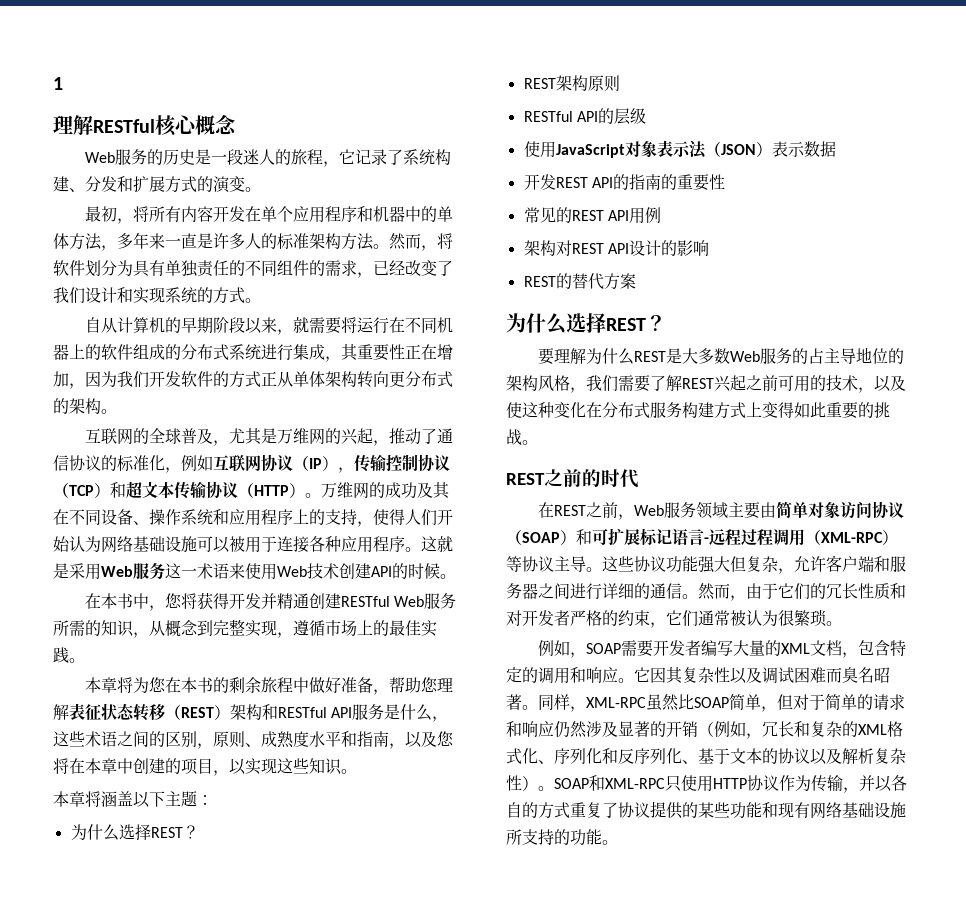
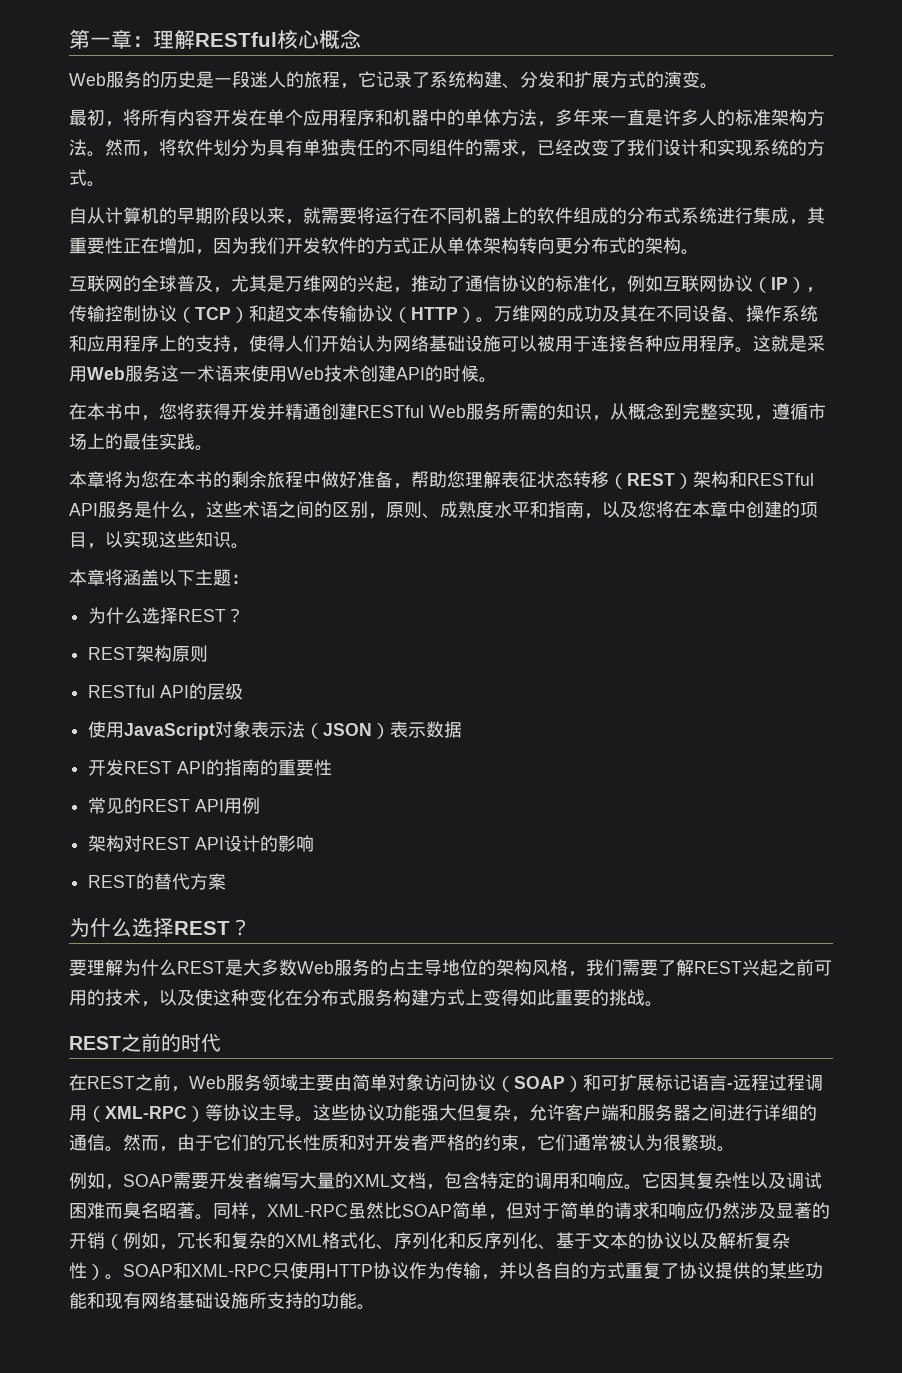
[53,77,63,90] 1 // -> [69,29,153,49] 第一章：

